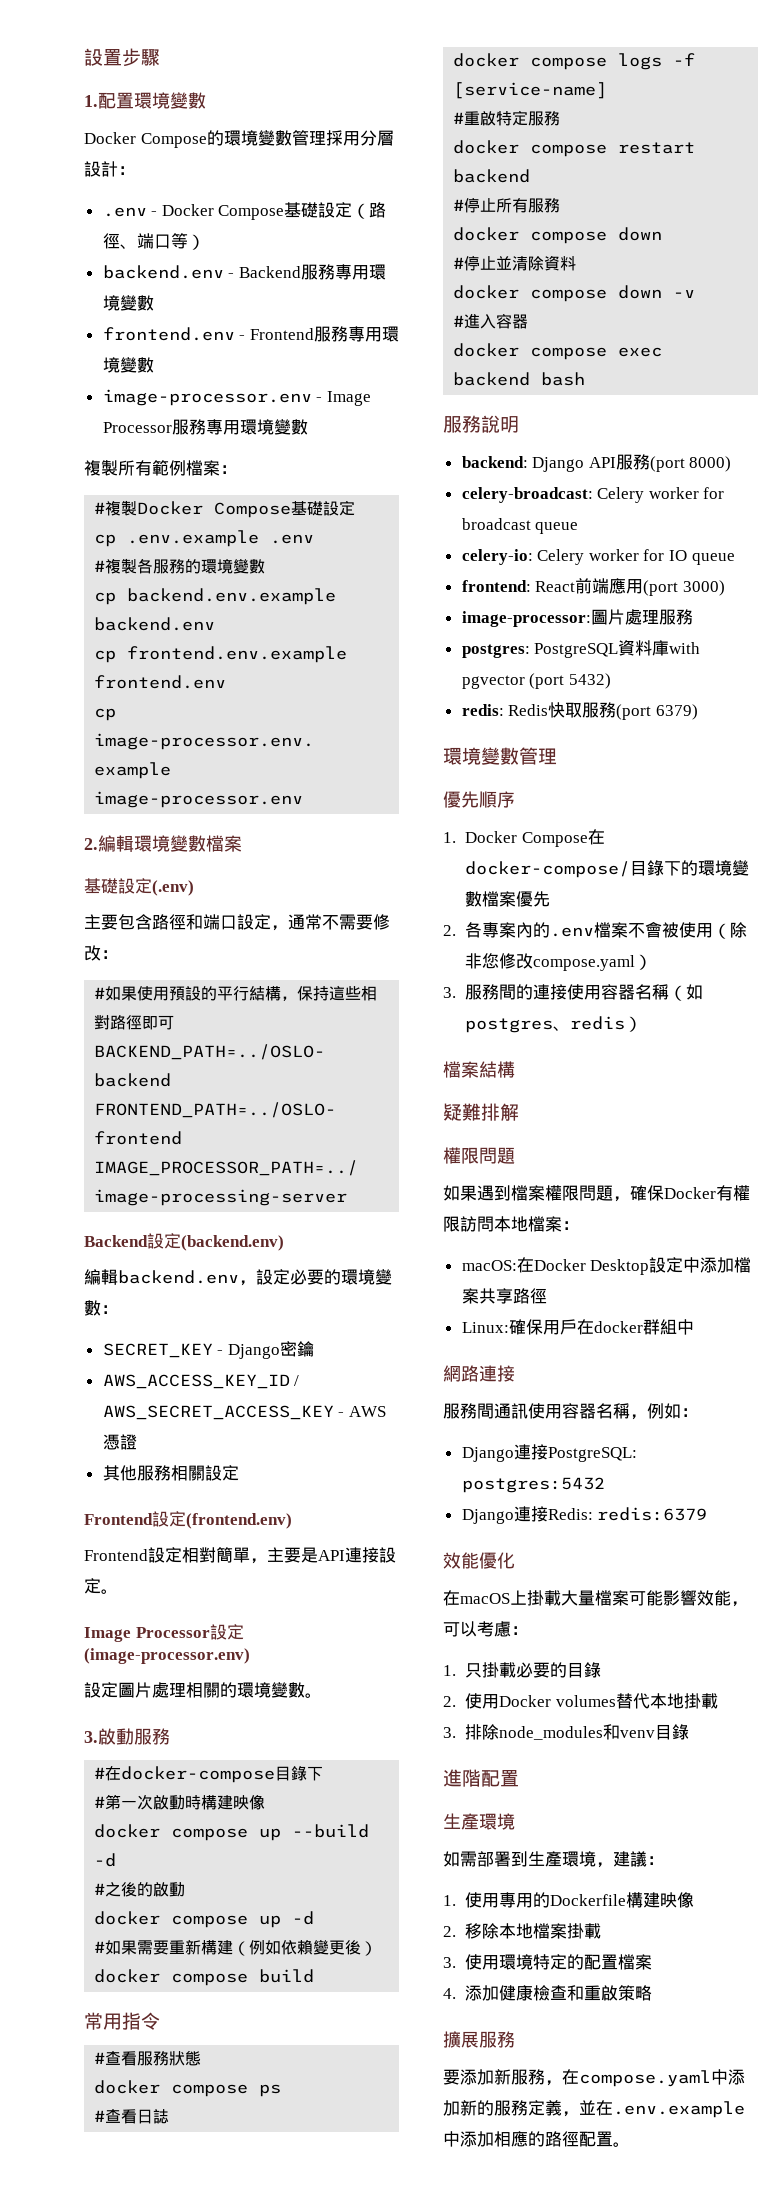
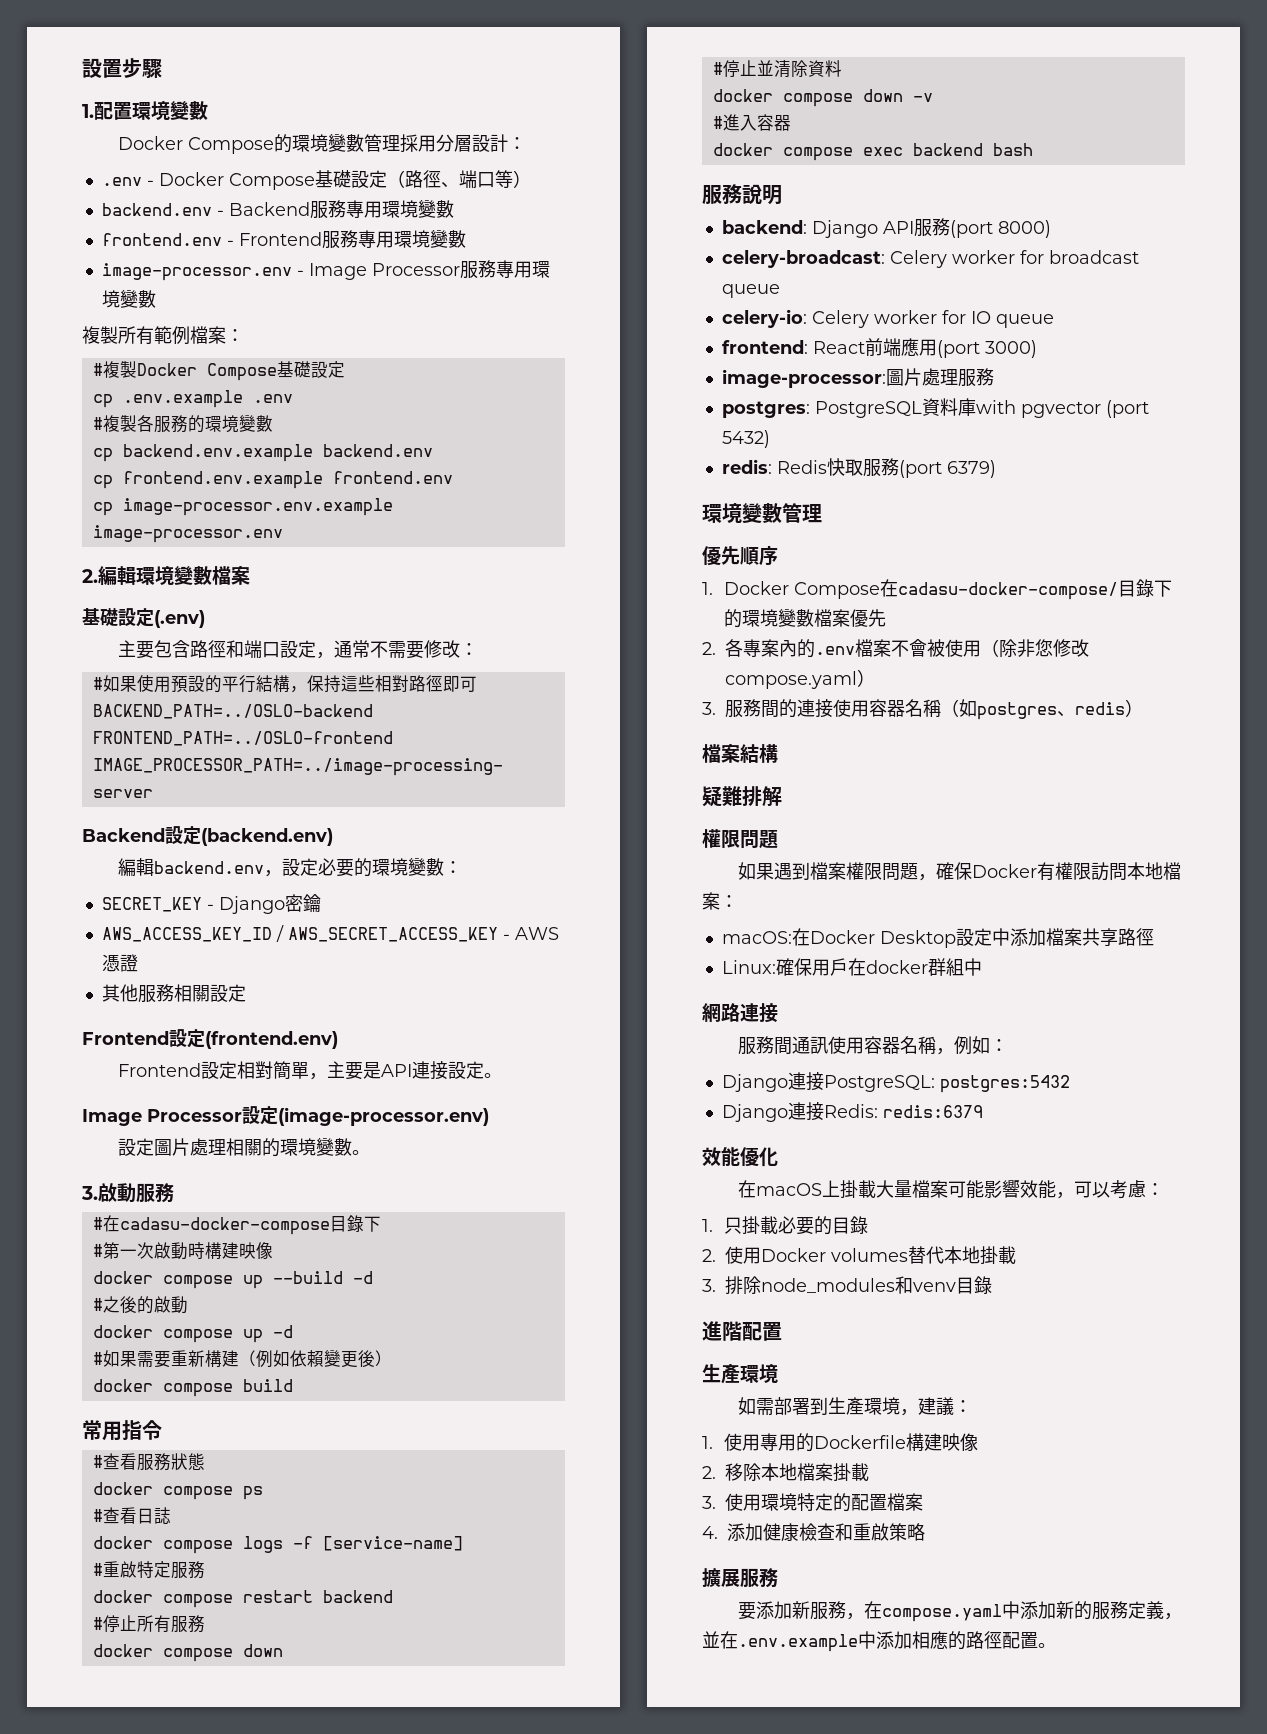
[121,1766,276,1783] docker-compose -> [119,1217,330,1235] cadasu-docker-compose
[464,861,630,878] docker-compose/ -> [897,582,1118,600] cadasu-docker-compose/

